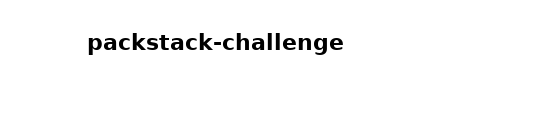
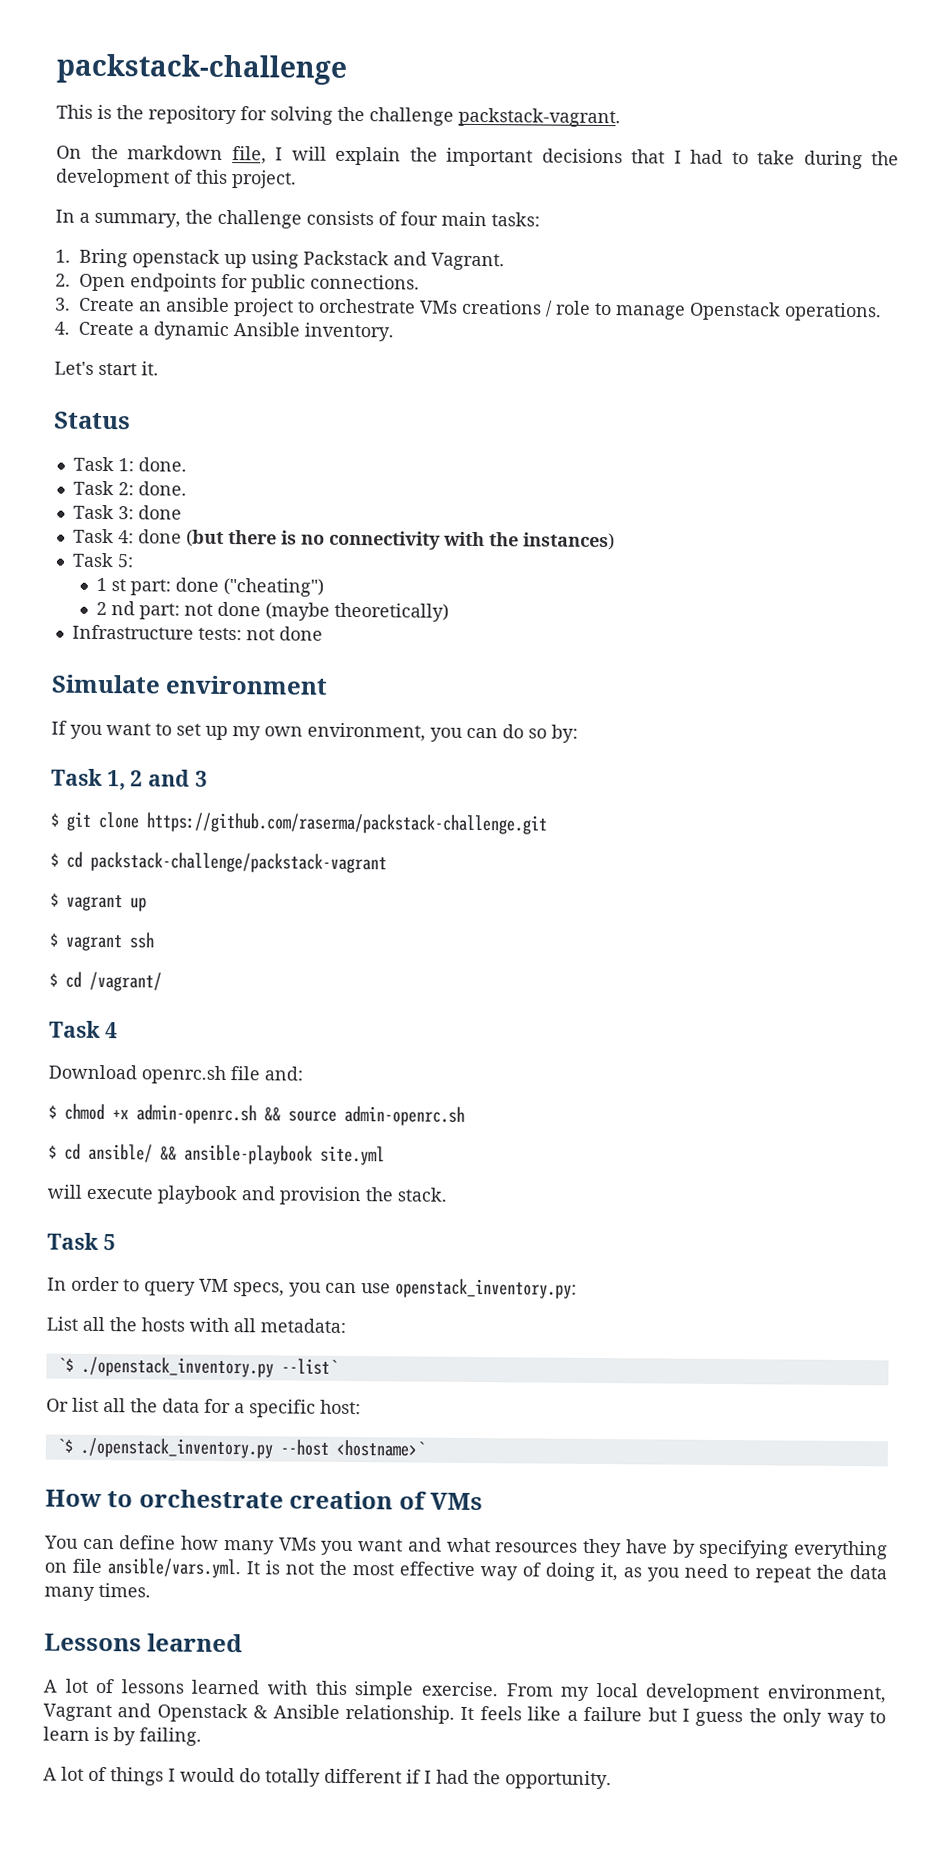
(344, 44) none -> [56,104,621,128] [56,144,899,170] [55,168,297,189] [55,209,540,229] [55,248,506,271] [55,273,421,293] [54,297,883,322] [54,321,395,342] [54,361,159,376] [54,411,131,430] [72,456,187,472] [72,480,187,496] [72,504,182,520] [72,528,615,551] [71,552,134,568] [96,577,325,597] [96,601,450,622] [71,624,323,641] [51,674,329,695] [51,720,578,743] [51,768,208,791] [50,811,547,835] [50,851,387,874] [50,893,147,912] [49,932,154,952] [49,971,162,992] [49,1020,118,1039] [48,1064,303,1085] [48,1103,465,1126] [48,1143,385,1166] [47,1184,447,1206] [47,1232,116,1251] [47,1276,577,1299] [46,1316,346,1333] [56,1356,338,1378] [46,1397,361,1418] [55,1437,425,1459] [45,1489,484,1511] [44,1535,889,1560] [44,1558,887,1583] [44,1583,151,1601] [44,1633,244,1653] [43,1678,887,1704] [43,1703,886,1728] [43,1726,202,1746] [43,1766,612,1790] // This is the repository for solving the challenge packstack-vagrant. // On the markdown file, I will explain the important decisions that I had to take during the development of this project. // In a summary, the challenge consists of four main tasks: // 1. Bring openstack up using Packstack and Vagrant. // 2. Open endpoints for public connections. // 3. Create an ansible project to orchestrate VMs creations / role to manage Openstack operations. // 4. Create a dynamic Ansible inventory. // Let's start it. // Status // Task 1: done. // Task 2: done. // Task 3: done // Task 4: done (but there is no connectivity with the instances) // Task 5: // 1 st part: done ("cheating") // 2 nd part: not done (maybe theoretically) // Infrastructure tests: not done // Simulate environment // If you want to set up my own environment, you can do so by: // Task 1, 2 and 3 // $ git clone https://github.com/raserma/packstack-challenge.git // $ cd packstack-challenge/packstack-vagrant // $ vagrant up // $ vagrant ssh // $ cd /vagrant/ // Task 4 // Download openrc.sh file and: // $ chmod +x admin-openrc.sh && source admin-openrc.sh // $ cd ansible/ && ansible-playbook site.yml // will execute playbook and provision the stack. // Task 5 // In order to query VM specs, you can use openstack_inventory.py: // List all the hosts with all metadata: // `$ ./openstack_inventory.py --list` // Or list all the data for a specific host: // `$ ./openstack_inventory.py --host <hostname>` // How to orchestrate creation of VMs // You can define how many VMs you want and what resources they have by specifying everything on file ansible/vars.yml. It is not the most effective way of doing it, as you need to repeat the data many times. // Lessons learned // A lot of lessons learned with this simple exercise. From my local development environment, Vagrant and Openstack & Ansible relationship. It feels like a failure but I guess the only way to learn is by failing. // A lot of things I would do totally different if I had the opportunity.

